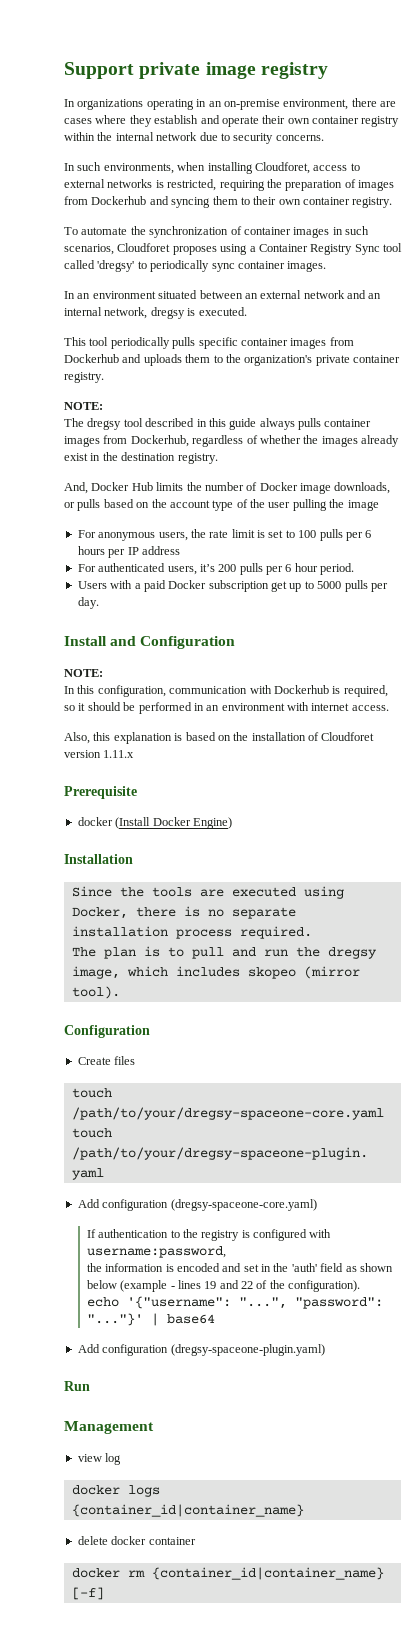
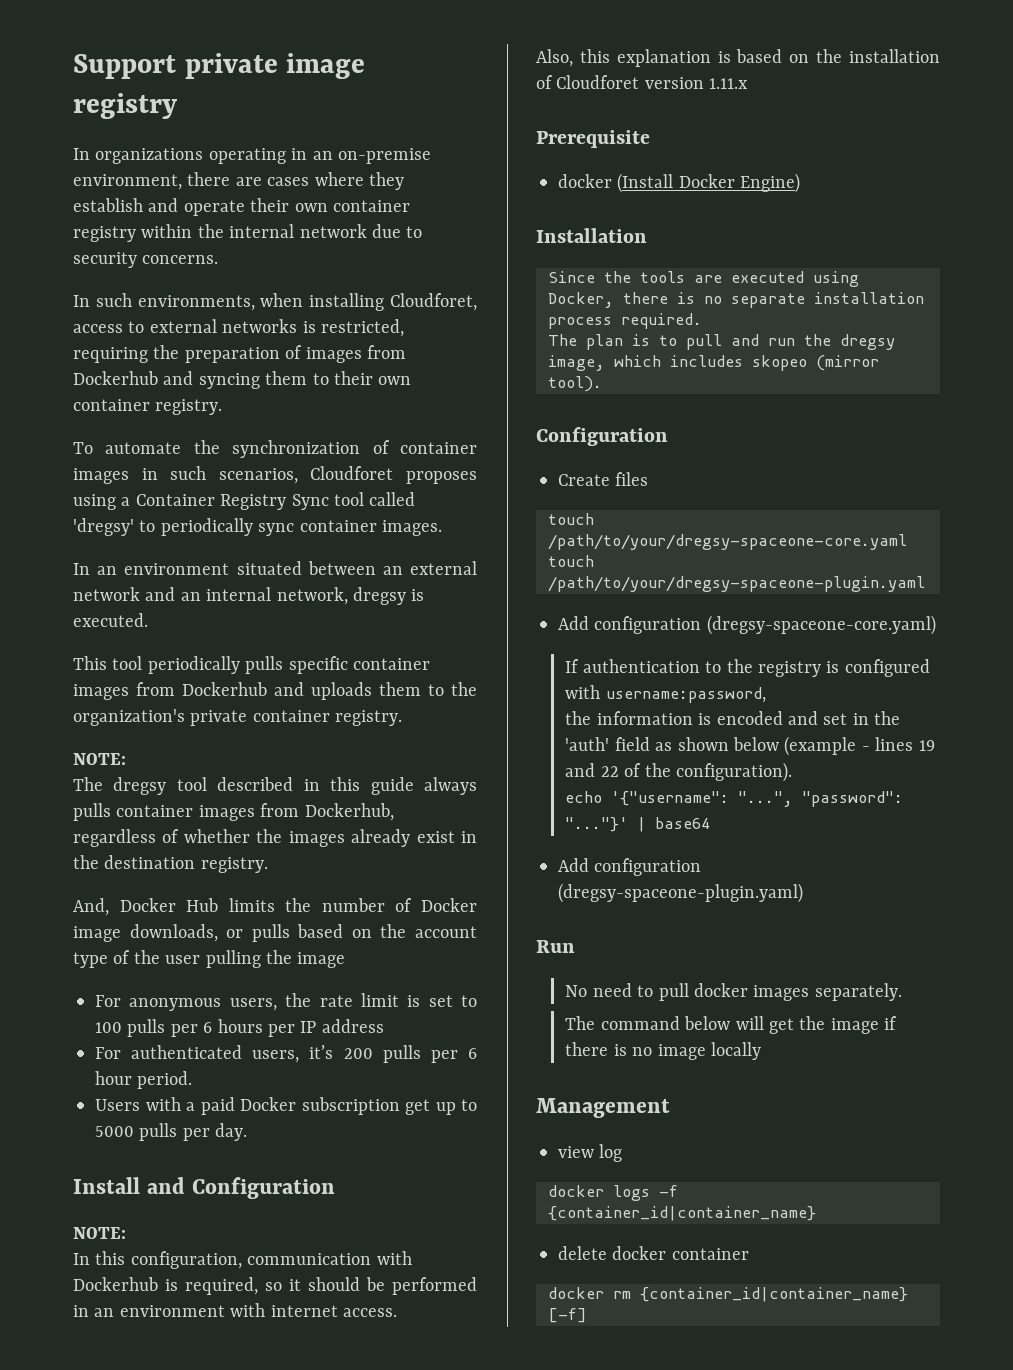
(90, 1386) none -> [565,983,902,1001] [565,1016,898,1034] [565,1042,762,1060] // No need to pull docker images separately. // The command below will get the image if there is no image locally
(160, 1491) none -> [659,1185,678,1197] -f

